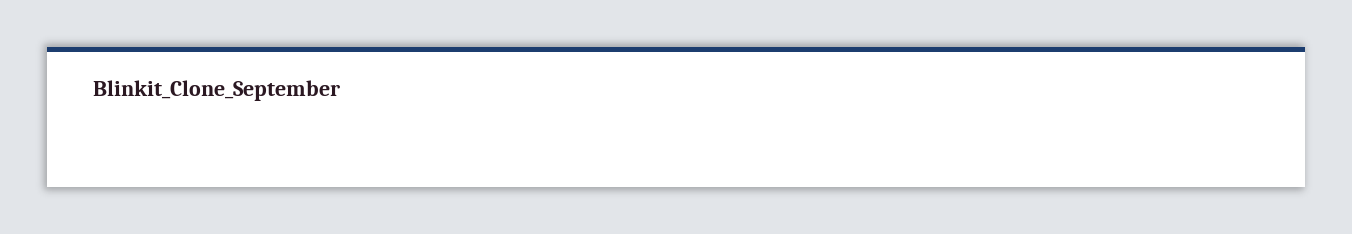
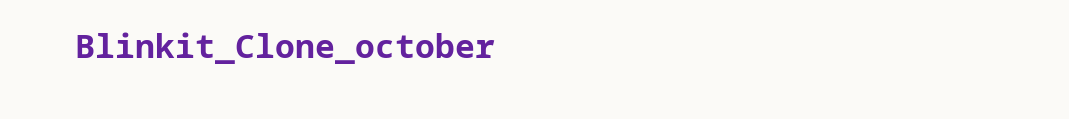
[93,80,340,101] Blinkit_Clone_September -> [75,32,495,64] Blinkit_Clone_october

